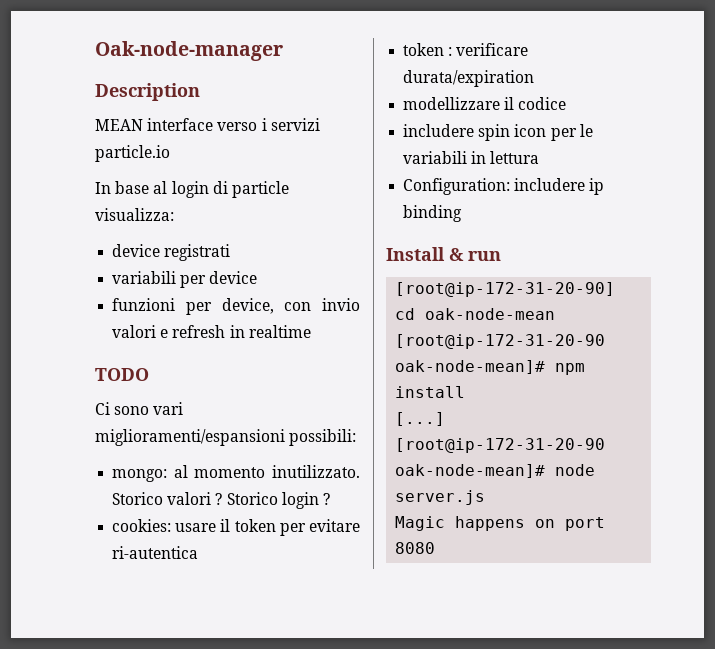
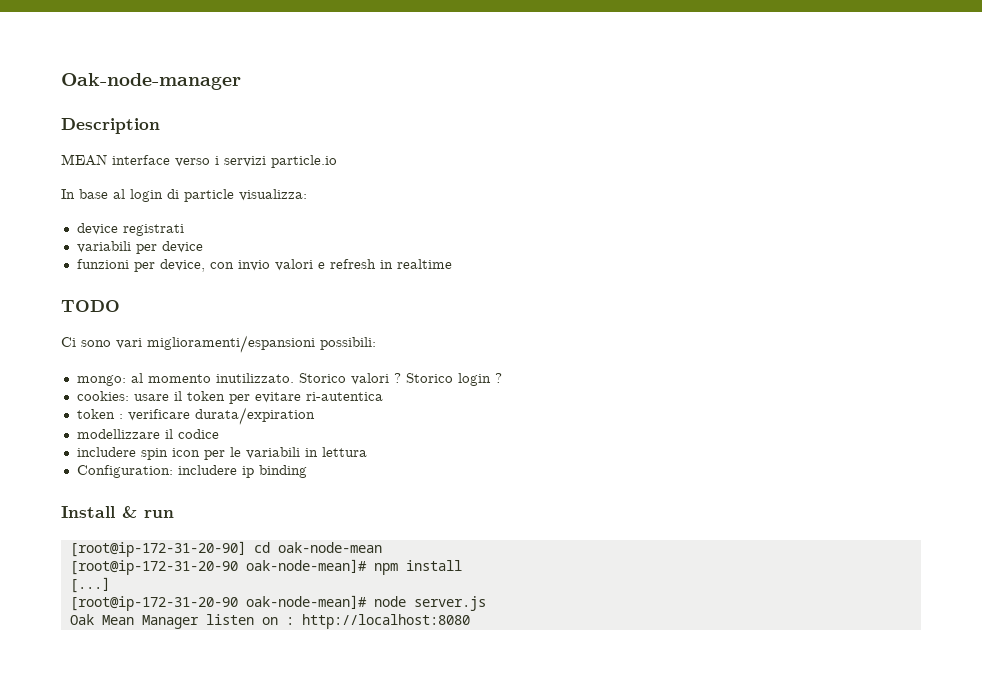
[395,516,606,531] [395,542,436,554] Magic happens on port 8080 -> [69,614,470,629] Oak Mean Manager listen on : http://localhost:8080

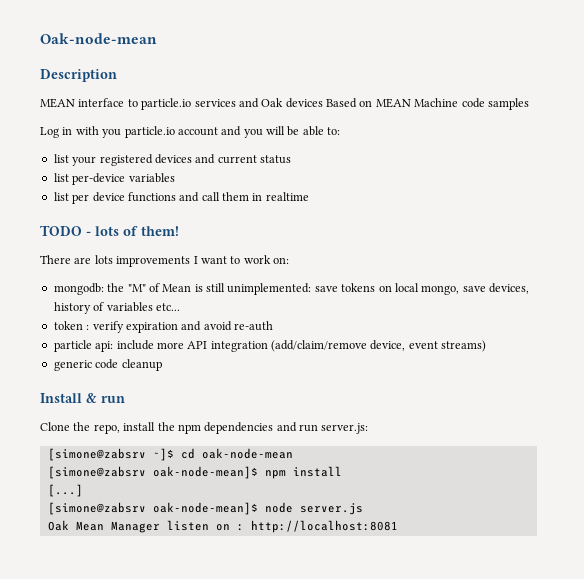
[61,73,241,90] Oak-node-manager -> [40,33,157,44] Oak-node-mean
[175,155,337,168] [61,189,307,202] [76,223,184,236] [76,241,203,254] [76,259,452,272] [61,300,120,312] [61,335,376,353] [76,373,502,386] [76,391,383,404] [76,407,315,425] [76,429,219,439] [76,447,367,460] [76,465,307,478] [61,506,174,518] [69,541,246,557] verso i servizi particle.io // In base al login di particle visualizza: // device registrati // variabili per device // funzioni per device, con invio valori e refresh in realtime // TODO // Ci sono vari miglioramenti/espansioni possibili: // mongo: al momento inutilizzato. Storico valori ? Storico login ? // cookies: usare il token per evitare ri-autentica // token : verificare durata/expiration // modellizzare il codice // includere spin icon per le variabili in lettura // Configuration: includere ip binding // Install & run // [root@ip-172-31-20-90] -> [127,98,529,110] [40,126,341,138] [53,154,291,166] [53,173,175,185] [53,192,309,204] [40,225,179,236] [40,255,289,267] [53,283,529,295] [53,302,180,314] [53,321,273,333] [53,340,487,352] [53,359,162,371] [40,393,125,403] [40,422,369,434] [47,448,174,461] to particle.io services and Oak devices Based on MEAN Machine code samples // Log in with you particle.io account and you will be able to: // list your registered devices and current status // list per-device variables // list per device functions and call them in realtime // TODO - lots of them! // There are lots improvements I want to work on: // mongodb: the "M" of Mean is still unimplemented: save tokens on local mongo, save devices, history of variables etc... // token : verify expiration and avoid re-auth // particle api: include more API integration (add/claim/remove device, event streams) // generic code cleanup // Install & run // Clone the repo, install the npm dependencies and run server.js: // [simone@zabsrv ~]$
[69,559,367,575] [root@ip-172-31-20-90 oak-node-mean]# -> [47,466,258,479] [simone@zabsrv oak-node-mean]$
[69,595,367,611] [root@ip-172-31-20-90 oak-node-mean]# -> [47,502,258,515] [simone@zabsrv oak-node-mean]$
[301,614,470,629] http://localhost:8080 -> [250,520,398,533] http://localhost:8081

